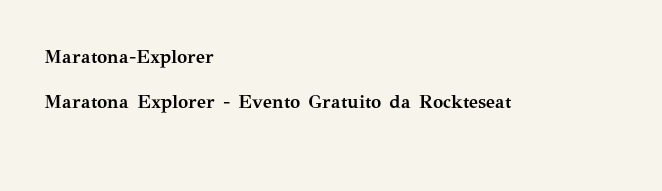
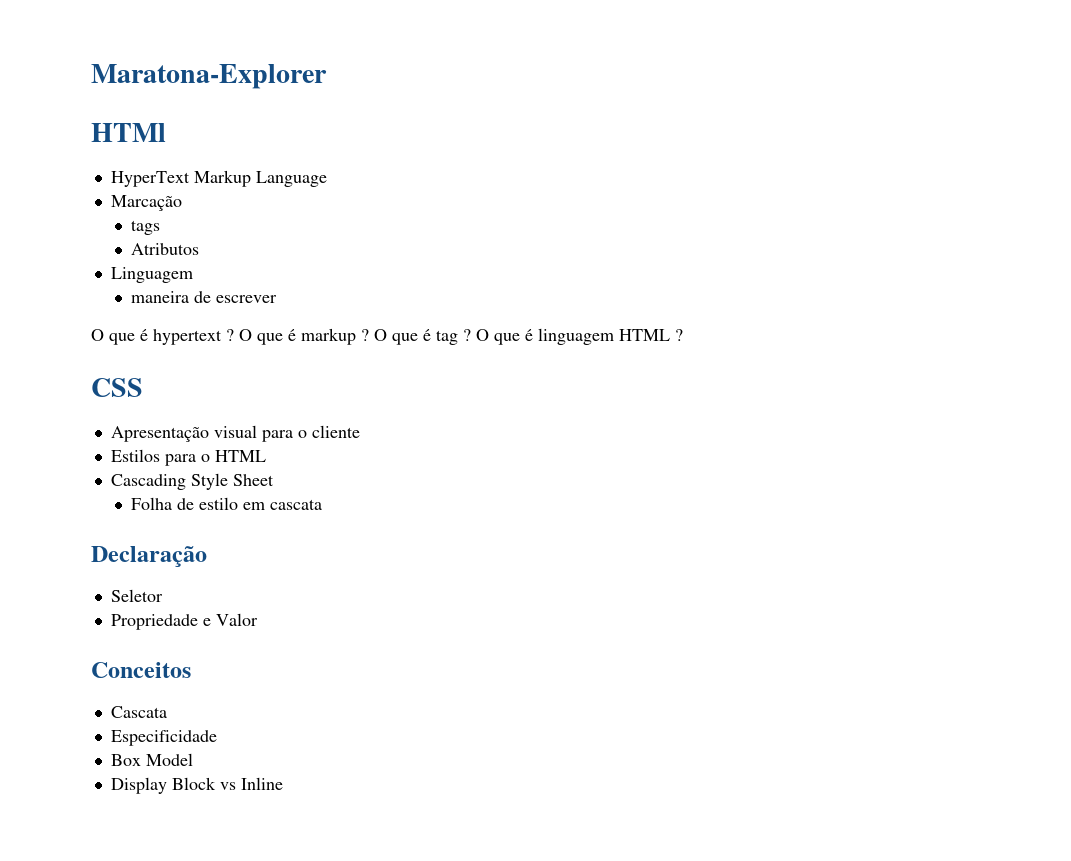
[44,94,512,113] Maratona Explorer - Evento Gratuito da Rockteseat -> [91,123,166,142] [110,170,327,187] [110,195,182,211] [131,220,161,235] [131,243,200,255] [110,267,193,283] [131,291,278,303] [91,328,683,345] [91,378,143,397] [110,425,360,442] [110,449,266,466] [110,473,274,490] [131,497,323,510] [91,546,207,567] [110,589,163,602] [110,613,258,630] [91,662,191,678] [110,706,167,718] [110,730,217,746] [110,753,193,766] [110,777,283,794] HTMl // HyperText Markup Language // Marcação // tags // Atributos // Linguagem // maneira de escrever // O que é hypertext ? O que é markup ? O que é tag ? O que é linguagem HTML ? // CSS // Apresentação visual para o cliente // Estilos para o HTML // Cascading Style Sheet // Folha de estilo em cascata // Declaração // Seletor // Propriedade e Valor // Conceitos // Cascata // Especificidade // Box Model // Display Block vs Inline

